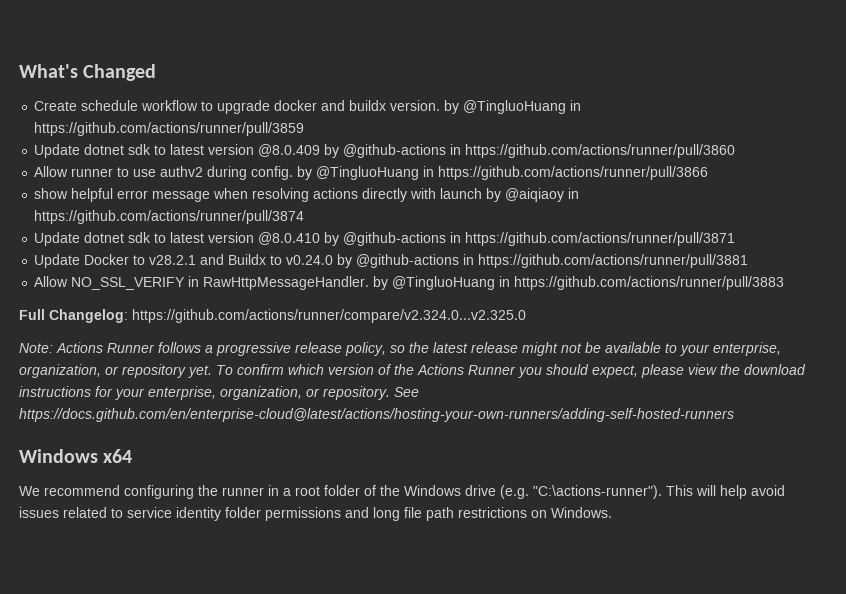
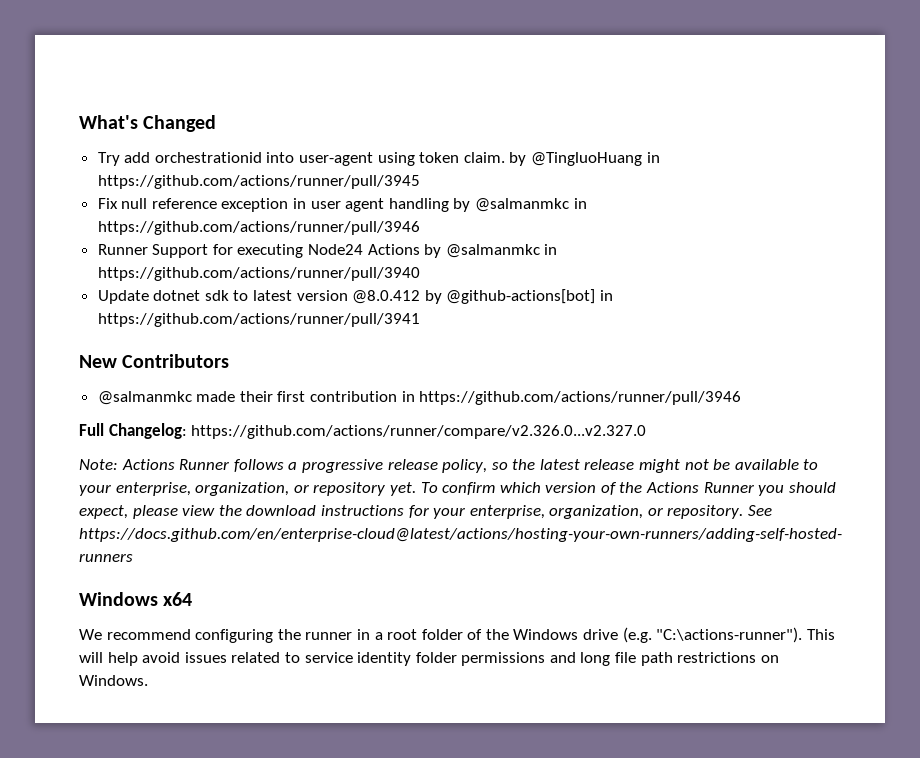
[34,100,582,114] [34,122,305,136] [34,144,736,158] [34,166,709,180] [34,188,580,202] [34,210,305,224] [34,232,736,246] [34,254,749,268] [34,276,785,290] Create schedule workflow to upgrade docker and buildx version. by @TingluoHuang in https://github.com/actions/runner/pull/3859 // Update dotnet sdk to latest version @8.0.409 by @github-actions in https://github.com/actions/runner/pull/3860 // Allow runner to use authv2 during config. by @TingluoHuang in https://github.com/actions/runner/pull/3866 // show helpful error message when resolving actions directly with launch by @aiqiaoy in https://github.com/actions/runner/pull/3874 // Update dotnet sdk to latest version @8.0.410 by @github-actions in https://github.com/actions/runner/pull/3871 // Update Docker to v28.2.1 and Buildx to v0.24.0 by @github-actions in https://github.com/actions/runner/pull/3881 // Allow NO_SSL_VERIFY in RawHttpMessageHandler. by @TingluoHuang in https://github.com/actions/runner/pull/3883 -> [97,152,660,166] [97,175,420,189] [97,198,587,212] [97,221,420,235] [97,244,558,258] [97,267,420,281] [97,289,614,304] [97,313,420,327] [79,354,230,368] [97,391,742,405] Try add orchestrationid into user-agent using token claim. by @TingluoHuang in https://github.com/actions/runner/pull/3945 // Fix null reference exception in user agent handling by @salmanmkc in https://github.com/actions/runner/pull/3946 // Runner Support for executing Node24 Actions by @salmanmkc in https://github.com/actions/runner/pull/3940 // Update dotnet sdk to latest version @8.0.412 by @github-actions[bot] in https://github.com/actions/runner/pull/3941 // New Contributors // @salmanmkc made their first contribution in https://github.com/actions/runner/pull/3946
[132,309,526,323] https://github.com/actions/runner/compare/v2.324.0...v2.325.0 -> [191,425,647,439] https://github.com/actions/runner/compare/v2.326.0...v2.327.0

